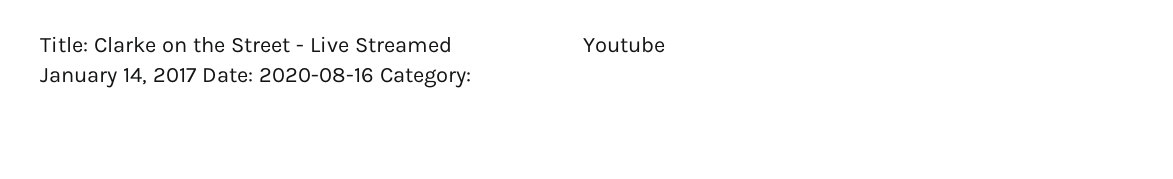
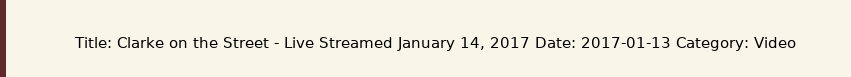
[258,67,471,88] [583,37,665,53] 2020-08-16 Category: Youtube -> [581,37,796,51] 2017-01-13 Category: Video

